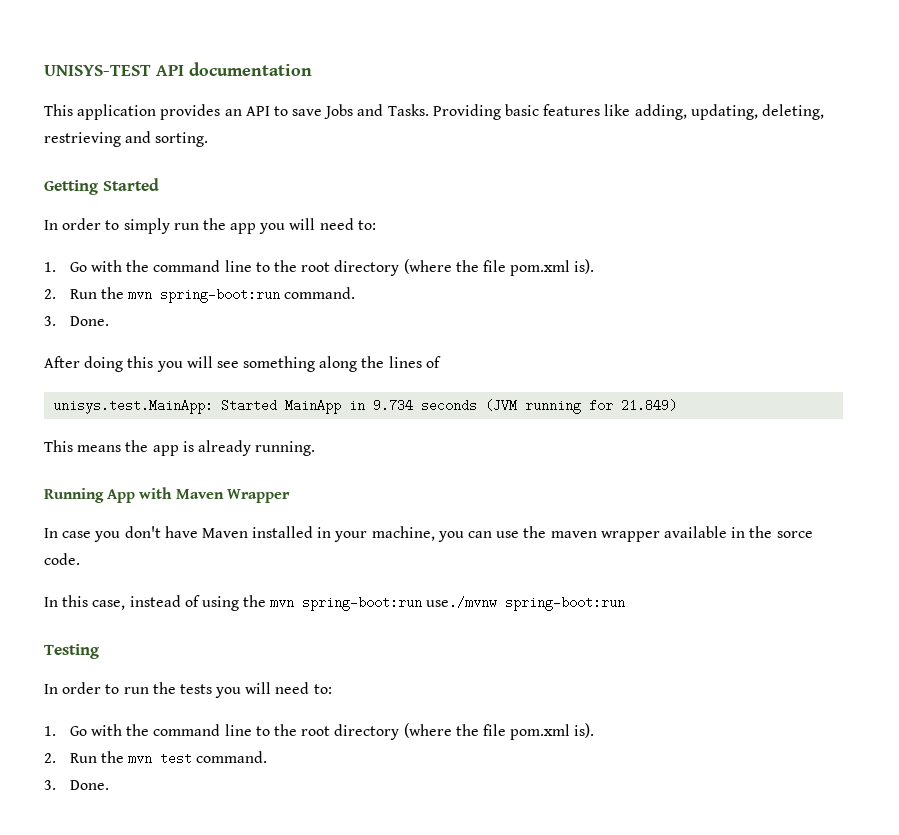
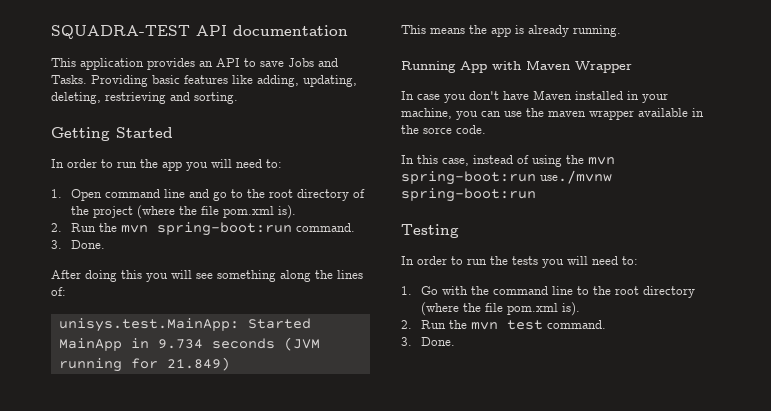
[44,65,151,76] UNISYS-TEST -> [51,25,190,39] SQUADRA-TEST
[123,218,170,234] simply -> (113, 163) none
[69,260,400,276] Go with the command line to the root directory -> [70,189,365,201] [70,206,133,218] Open command line and go to the root directory of the project
[425,356,441,368] of -> [51,287,66,296] of:

